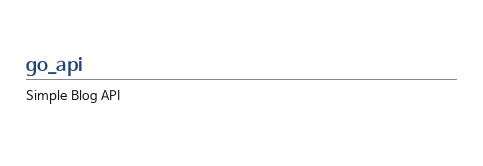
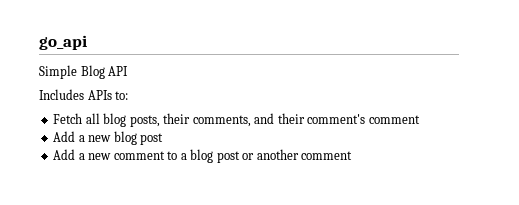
(121, 95) none -> [39,89,129,100] [53,113,420,127] [53,131,164,145] [53,149,353,163] // Includes APIs to: // Fetch all blog posts, their comments, and their comment's comment // Add a new blog post // Add a new comment to a blog post or another comment

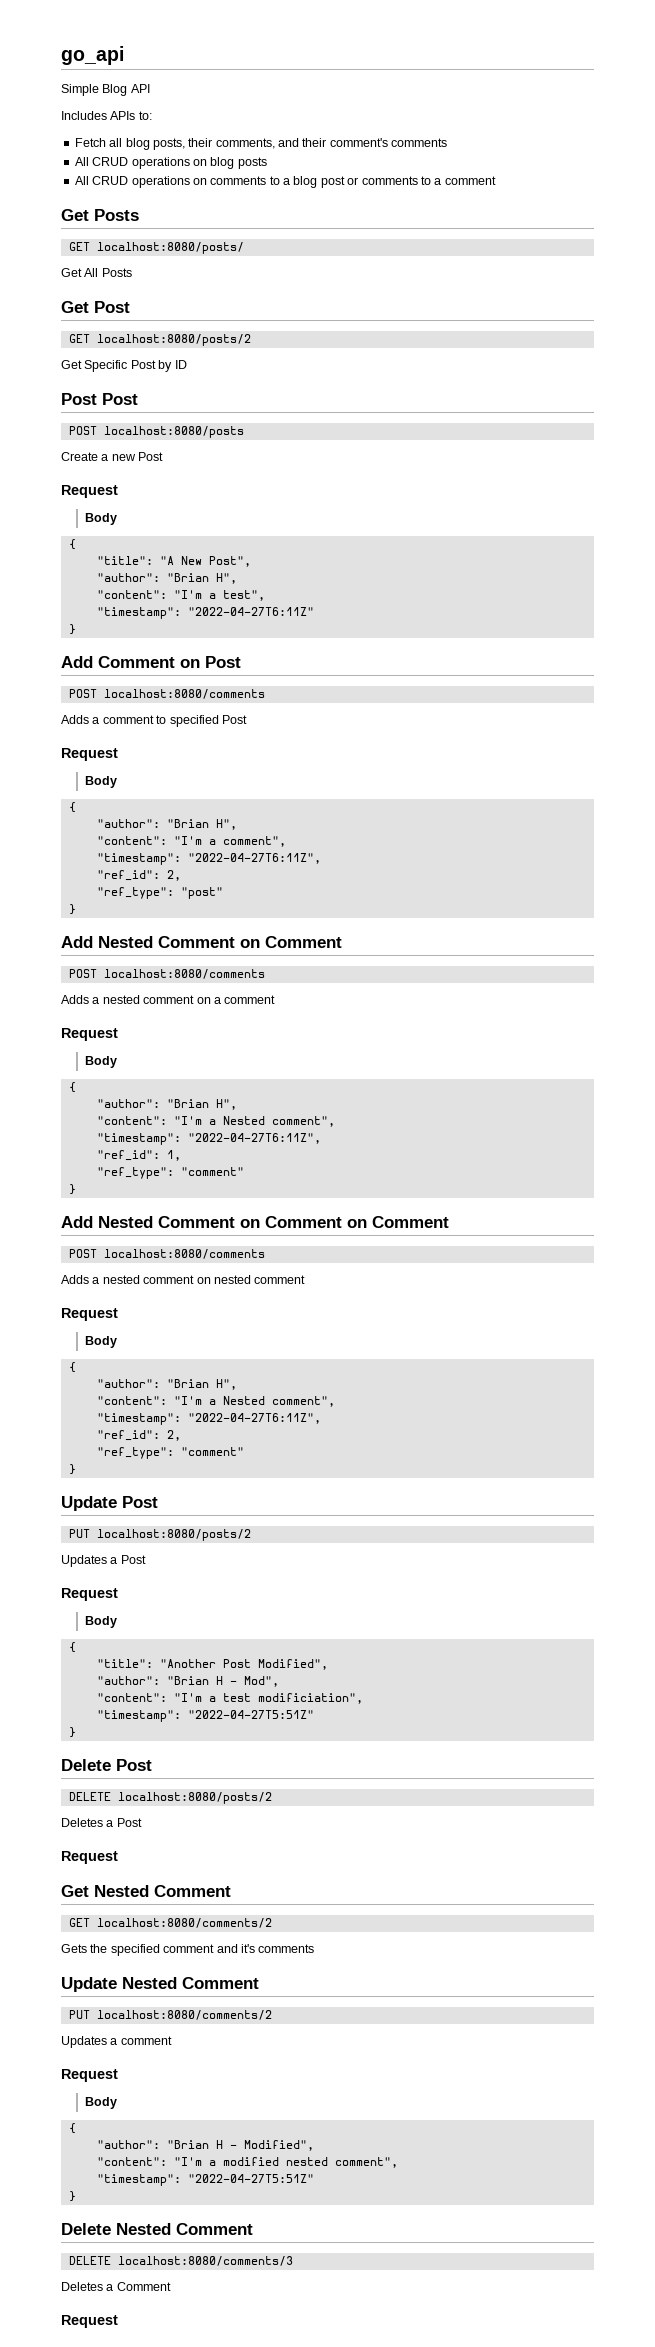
[368,115,420,124] [53,131,164,145] [53,149,165,160] comment // Add a new blog post // Add a new comment -> [391,138,448,147] [74,157,267,169] [74,176,267,188] comments // All CRUD operations on blog posts // All CRUD operations on comments
[256,149,353,160] another comment -> [361,176,496,185] [61,209,139,221] [68,242,244,254] [61,268,132,277] [61,301,130,313] [68,334,251,346] [61,360,187,372] [61,393,138,405] [68,426,244,438] [61,452,164,461] [61,485,118,498] [84,513,117,525] [68,539,76,550] [96,556,251,567] [96,573,237,584] [96,590,265,601] [96,607,314,619] [68,624,76,635] [61,656,241,668] [68,689,265,699] [61,715,247,727] [61,748,118,761] [84,776,117,788] [68,802,76,813] [96,819,237,830] [96,836,286,847] [96,853,321,865] [96,870,181,881] [96,887,223,899] [68,904,76,915] [61,936,342,948] [68,969,265,979] [61,995,276,1004] [61,1028,118,1041] [84,1056,117,1068] [68,1082,76,1093] [96,1099,237,1110] [96,1116,335,1127] [96,1133,321,1145] [96,1150,181,1161] [96,1167,244,1179] [68,1184,76,1195] [61,1216,449,1228] [68,1249,265,1259] [61,1275,306,1284] [61,1308,118,1321] [84,1336,117,1348] [68,1362,76,1373] [96,1379,237,1390] [96,1396,335,1407] [96,1413,321,1425] [96,1430,181,1441] [96,1447,244,1459] [68,1464,76,1475] [61,1496,158,1511] [68,1529,251,1541] [61,1555,146,1567] [61,1588,118,1601] [84,1616,117,1628] [68,1642,76,1653] [96,1659,328,1670] [96,1676,279,1687] [96,1693,363,1704] [96,1710,314,1722] [68,1727,76,1738] [61,1759,152,1771] [68,1792,272,1804] [61,1818,142,1827] [61,1851,118,1864] [61,1885,231,1897] [68,1918,272,1928] [61,1944,315,1956] [61,1977,259,1992] [68,2010,272,2020] [61,2036,172,2048] [61,2069,118,2082] [84,2097,117,2109] [68,2123,76,2134] [96,2140,314,2151] [96,2157,398,2168] [96,2174,314,2186] [68,2191,76,2202] [61,2223,253,2235] [68,2256,293,2266] [61,2282,171,2291] [61,2315,118,2328] comments to a comment // Get Posts // GET localhost:8080/posts/ // Get All Posts // Get Post // GET localhost:8080/posts/2 // Get Specific Post by ID // Post Post // POST localhost:8080/posts // Create a new Post // Request // Body // { // "title": "A New Post", // "author": "Brian H", // "content": "I'm a test", // "timestamp": "2022-04-27T6:11Z" // } // Add Comment on Post // POST localhost:8080/comments // Adds a comment to specified Post // Request // Body // { // "author": "Brian H", // "content": "I'm a comment", // "timestamp": "2022-04-27T6:11Z", // "ref_id": 2, // "ref_type": "post" // } // Add Nested Comment on Comment // POST localhost:8080/comments // Adds a nested comment on a comment // Request // Body // { // "author": "Brian H", // "content": "I'm a Nested comment", // "timestamp": "2022-04-27T6:11Z", // "ref_id": 1, // "ref_type": "comment" // } // Add Nested Comment on Comment on Comment // POST localhost:8080/comments // Adds a nested comment on nested comment // Request // Body // { // "author": "Brian H", // "content": "I'm a Nested comment", // "timestamp": "2022-04-27T6:11Z", // "ref_id": 2, // "ref_type": "comment" // } // Update Post // PUT localhost:8080/posts/2 // Updates a Post // Request // Body // { // "title": "Another Post Modified", // "author": "Brian H - Mod", // "content": "I'm a test modificiation", // "timestamp": "2022-04-27T5:51Z" // } // Delete Post // DELETE localhost:8080/posts/2 // Deletes a Post // Request // Get Nested Comment // GET localhost:8080/comments/2 // Gets the specified comment and it's comments // Update Nested Comment // PUT localhost:8080/comments/2 // Updates a comment // Request // Body // { // "author": "Brian H - Modified", // "content": "I'm a modified nested comment", // "timestamp": "2022-04-27T5:51Z" // } // Delete Nested Comment // DELETE localhost:8080/comments/3 // Deletes a Comment // Request

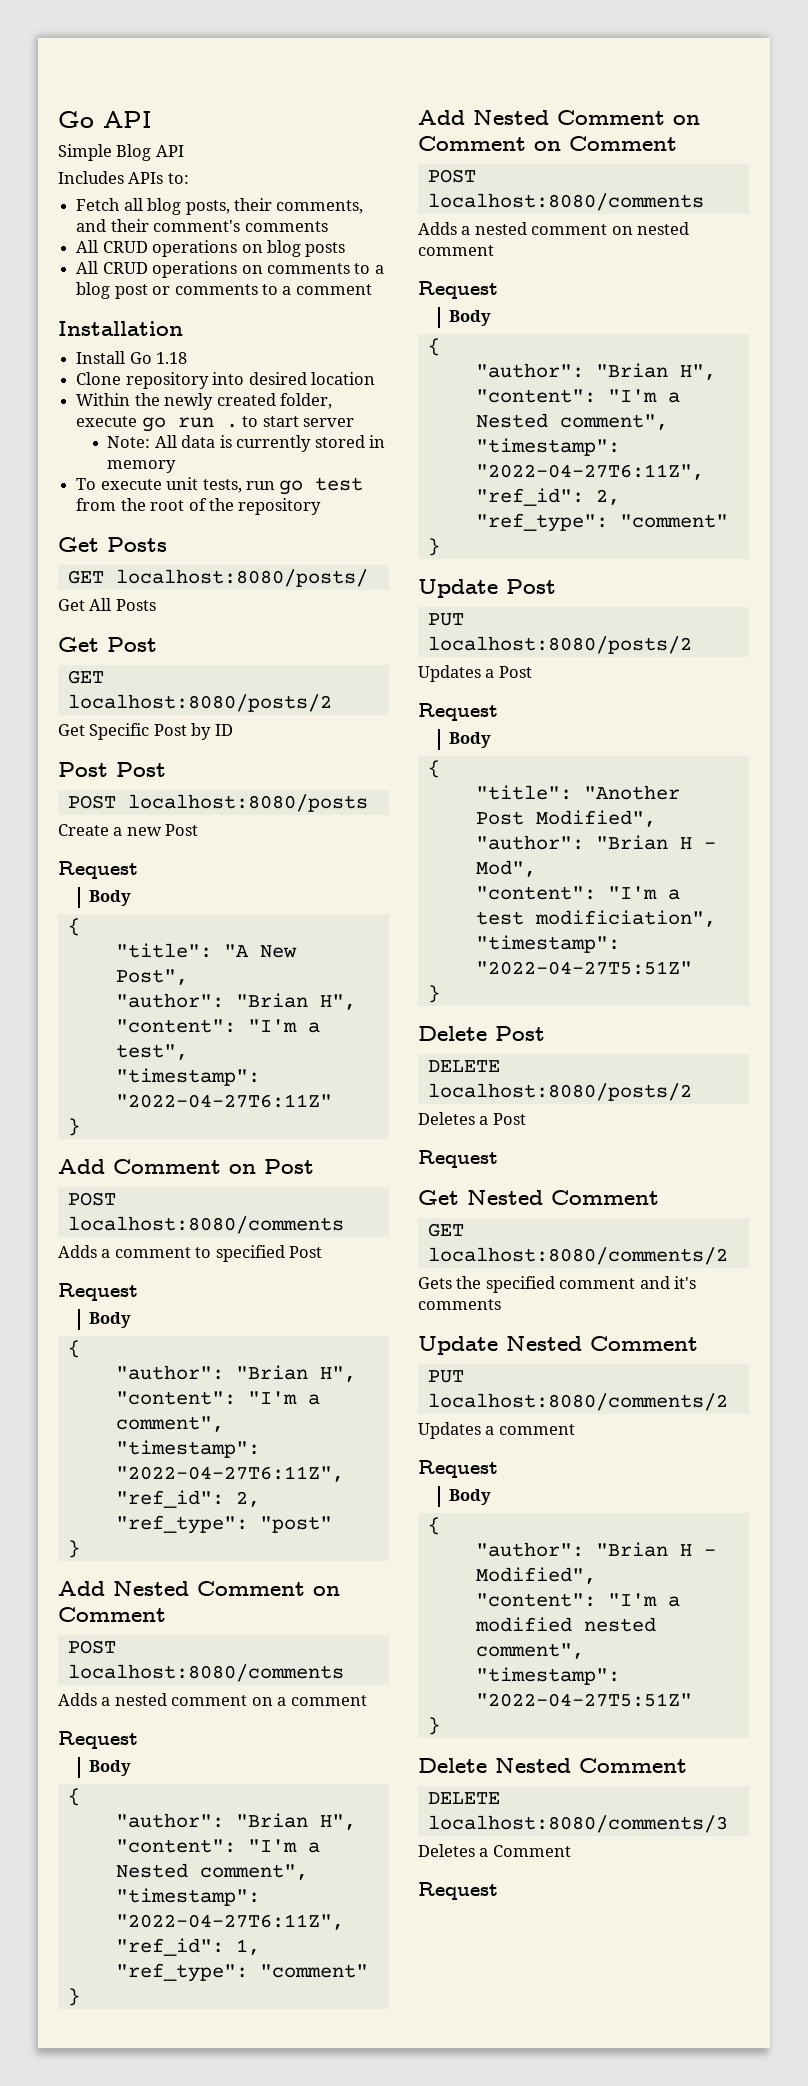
[61,46,124,65] go_api -> [58,111,152,128] Go API
(496, 180) none -> [58,321,183,336] [76,351,188,364] [76,372,375,389] [76,393,332,410] [76,416,354,432] [107,435,386,452] [107,460,177,473] [76,477,364,495] [76,498,322,515] // Installation // Install Go 1.18 // Clone repository into desired location // Within the newly created folder, execute go run . to start server // Note: All data is currently stored in memory // To execute unit tests, run go test from the root of the repository

